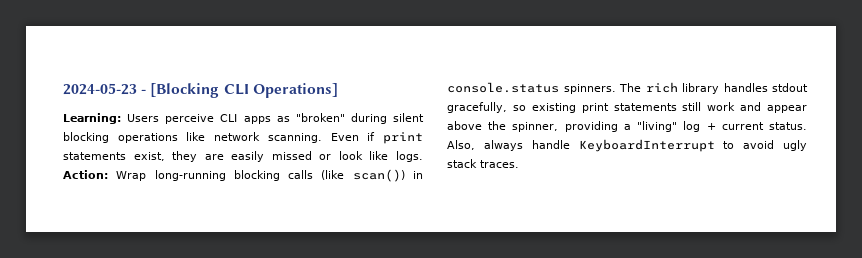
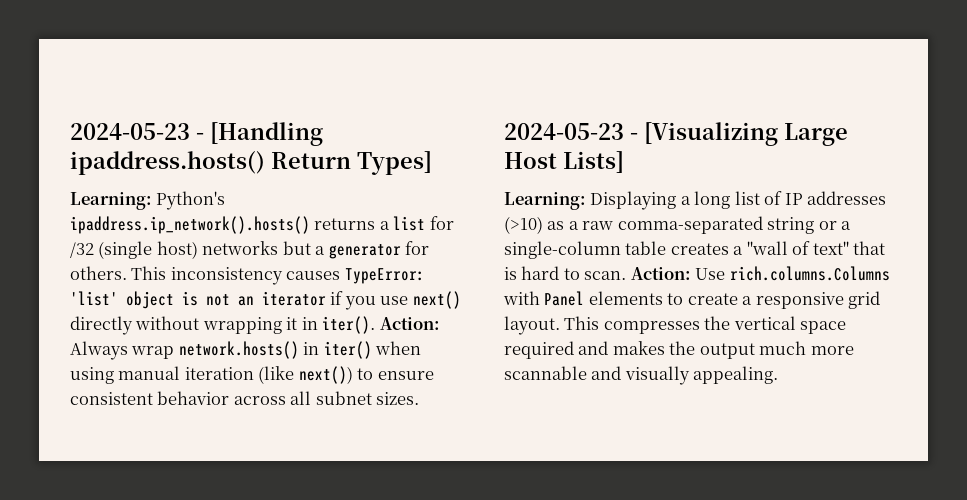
[63,83,338,98] [63,113,424,124] [63,132,424,144] [63,151,423,162] [63,169,423,182] [447,82,808,94] [447,102,807,113] [447,121,807,132] [447,139,807,152] [447,159,519,168] 2024-05-23 - [Blocking CLI Operations] // Learning: Users perceive CLI apps as "broken" during silent blocking operations like network scanning. Even if print statements exist, they are easily missed or look like logs. Action: Wrap long-running blocking calls (like scan()) in console.status spinners. The rich library handles stdout gracefully, so existing print statements still work and appear above the spinner, providing a "living" log + current status. Also, always handle KeyboardInterrupt to avoid ugly stack traces. -> [70,122,323,146] [70,151,432,175] [70,191,226,210] [70,216,454,234] [70,241,430,259] [70,266,425,285] [70,291,461,310] [70,316,440,335] [70,341,422,360] [70,366,434,384] [70,391,420,405] [504,122,848,146] [504,151,624,173] [504,191,887,210] [504,216,852,234] [504,241,886,259] [504,266,890,281] [503,291,881,309] [504,316,847,335] [504,341,854,359] [504,366,779,385] 2024-05-23 - [Handling ipaddress.hosts() Return Types] // Learning: Python's ipaddress.ip_network().hosts() returns a list for /32 (single host) networks but a generator for others. This inconsistency causes TypeError: 'list' object is not an iterator if you use next() directly without wrapping it in iter(). Action: Always wrap network.hosts() in iter() when using manual iteration (like next()) to ensure consistent behavior across all subnet sizes. // 2024-05-23 - [Visualizing Large Host Lists] // Learning: Displaying a long list of IP addresses (>10) as a raw comma-separated string or a single-column table creates a "wall of text" that is hard to scan. Action: Use rich.columns.Columns with Panel elements to create a responsive grid layout. This compresses the vertical space required and makes the output much more scannable and visually appealing.

